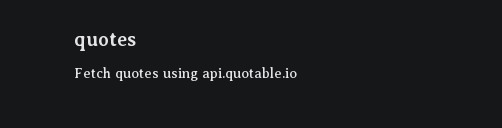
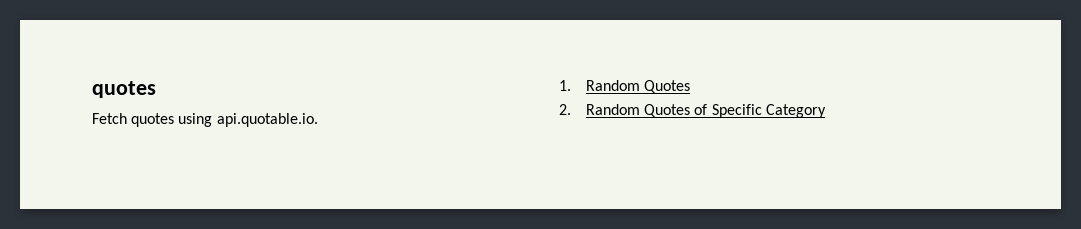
[202,67,297,81] api.quotable.io -> [216,113,318,127] [559,80,691,93] [559,104,826,118] api.quotable.io. // 1. Random Quotes // 2. Random Quotes of Specific Category

